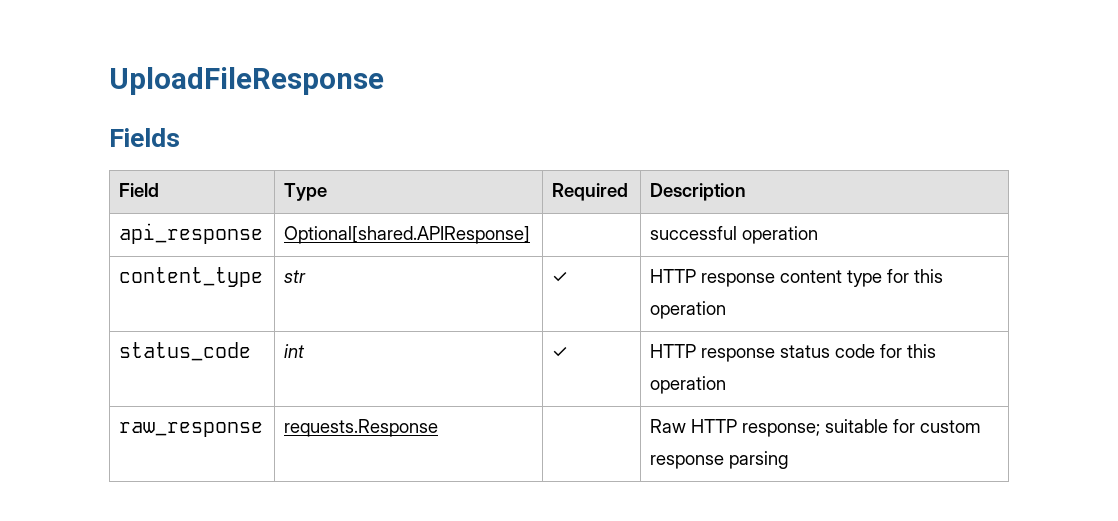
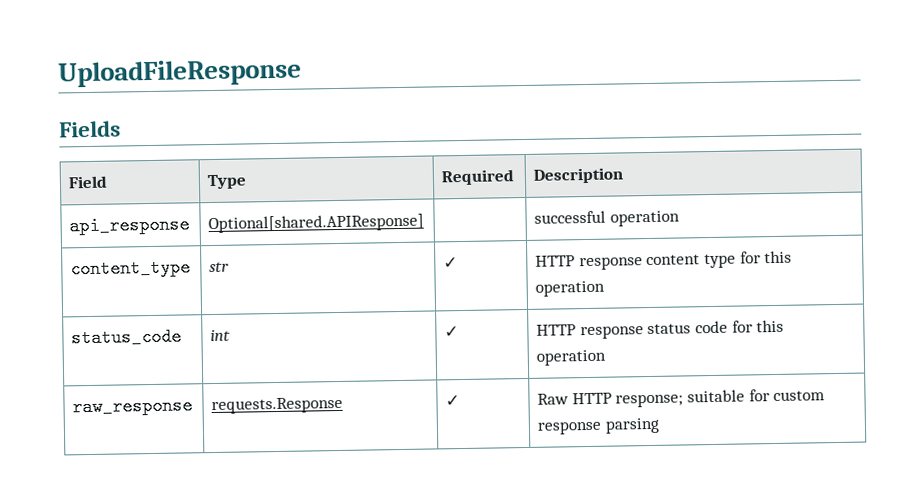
(439, 428) none -> [445,395,461,407] ✓

